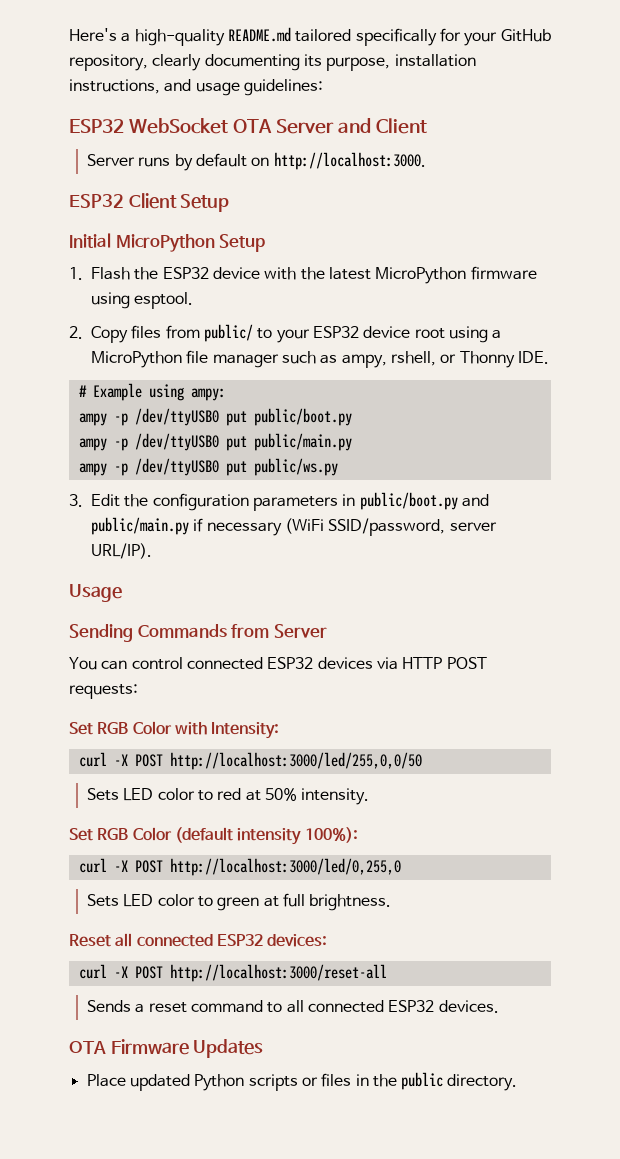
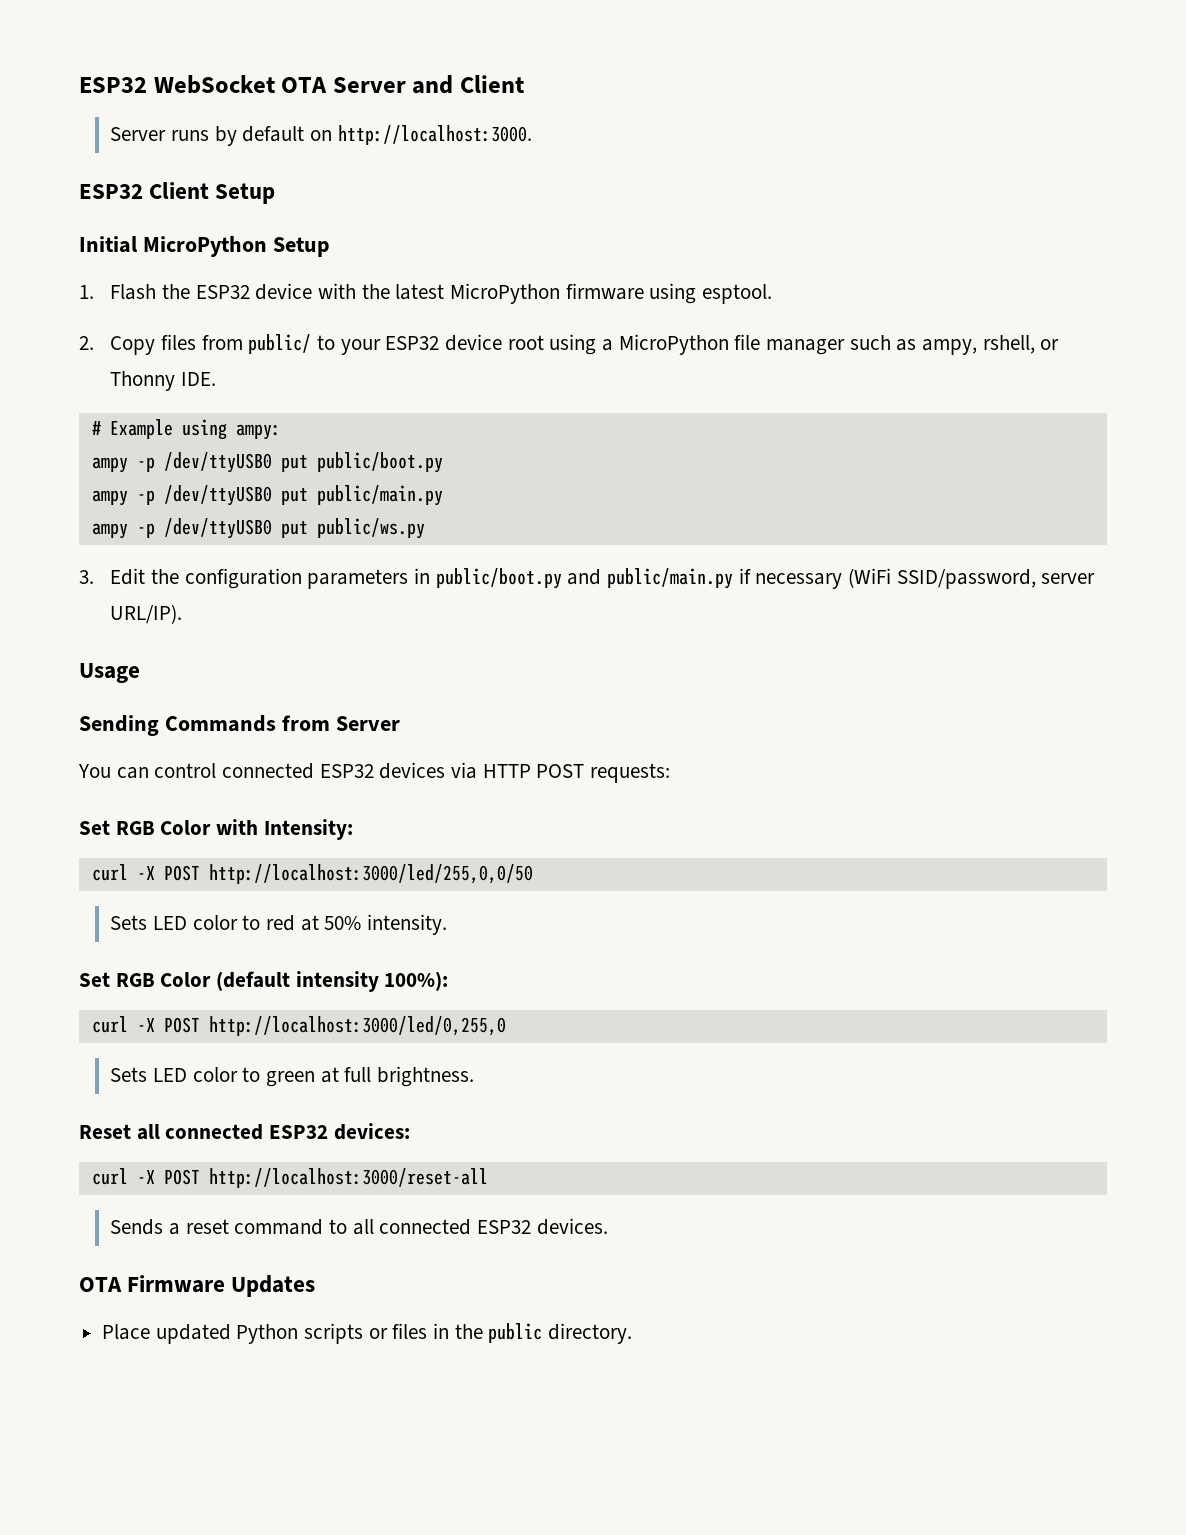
[69,27,551,46] [69,54,476,71] [69,79,323,96] Here's a high-quality README.md tailored specifically for your GitHub repository, clearly documenting its purpose, installation instructions, and usage guidelines: // -> (79, 85) none

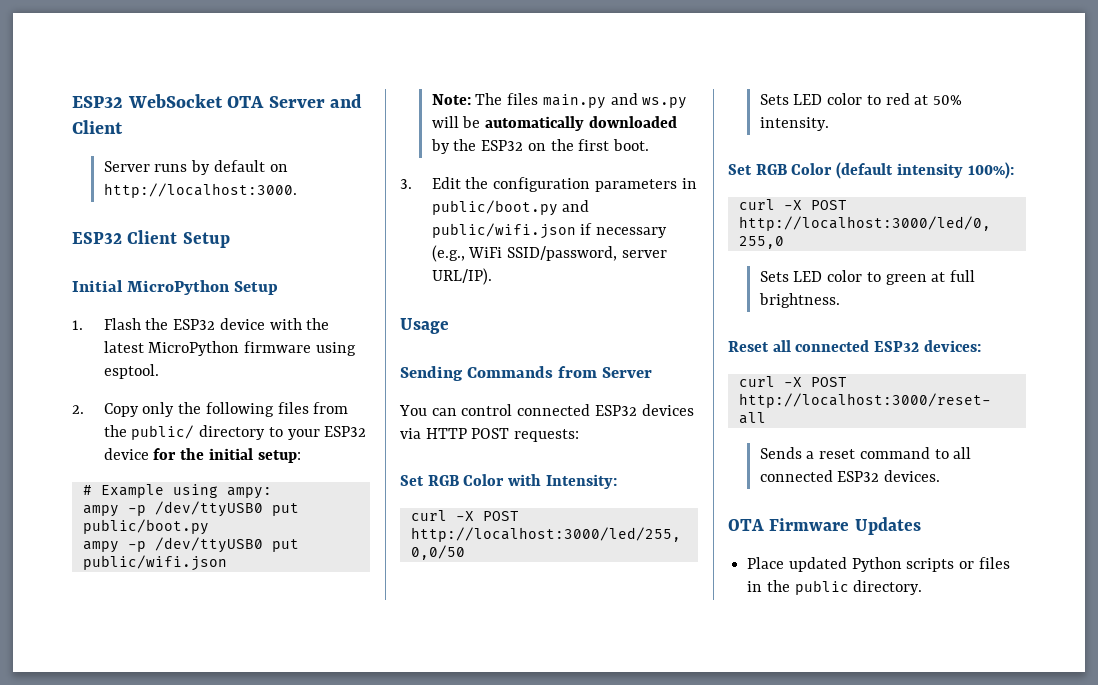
[160,334,1060,355] [110,371,216,391] files from public/ to your ESP32 device root using a MicroPython file manager such as ampy, rshell, or Thonny IDE. -> [142,402,349,417] [103,425,367,440] [103,448,301,463] only the following files from the public/ directory to your ESP32 device for the initial setup:
[316,485,443,506] [91,518,425,539] public/main.py // ampy -p /dev/ttyUSB0 put public/ws.py -> [82,555,227,571] [431,93,688,109] [431,116,677,131] [430,139,650,154] public/wifi.json // Note: The files main.py and ws.py will be automatically downloaded by the ESP32 on the first boot.
[606,568,733,589] public/main.py -> [431,223,576,239] public/wifi.json
[847,568,891,588] (WiFi -> [431,245,503,262] (e.g., WiFi

